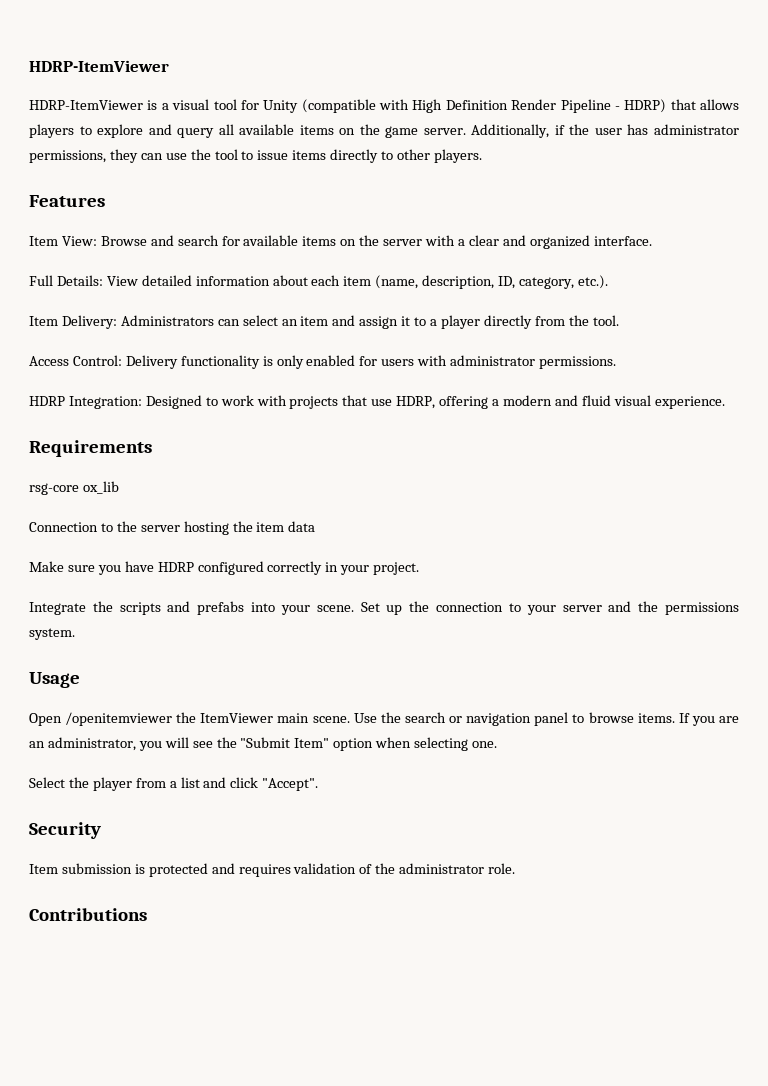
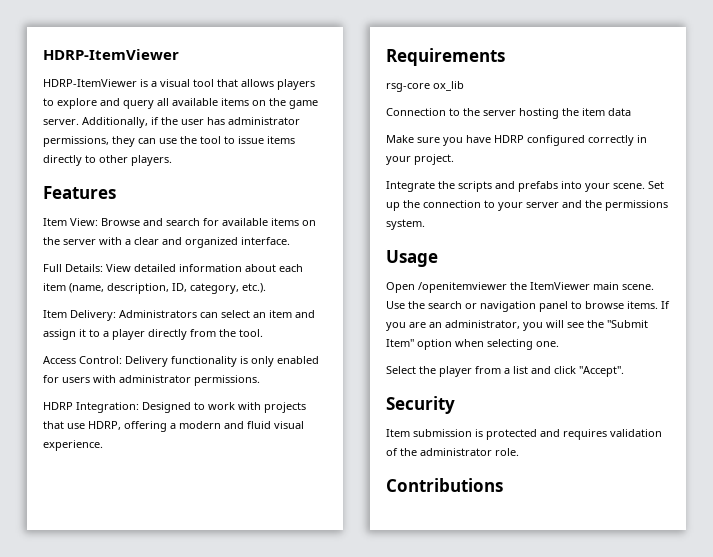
[240,99,667,113] for Unity (compatible with High Definition Render Pipeline - HDRP) -> (214, 83) none

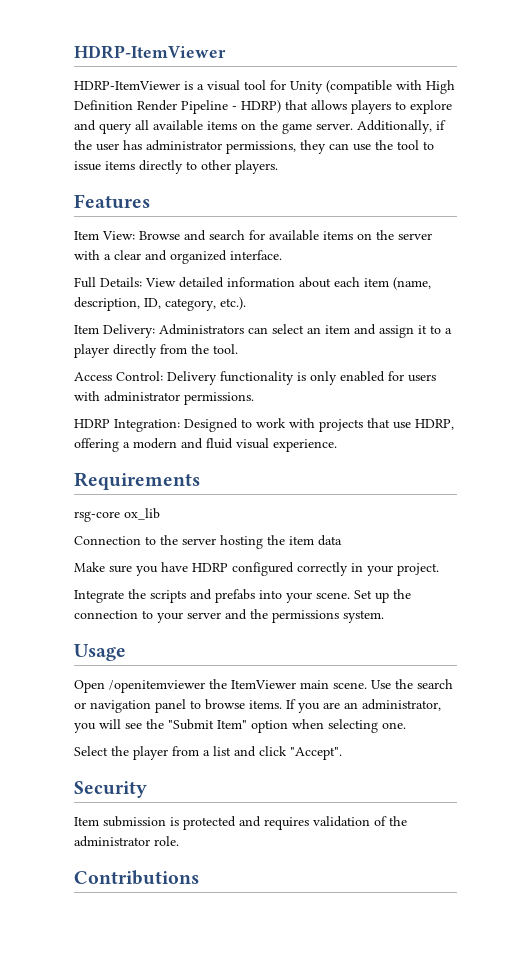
(214, 83) none -> [270,80,455,94] [74,100,281,114] for Unity (compatible with High Definition Render Pipeline - HDRP)

